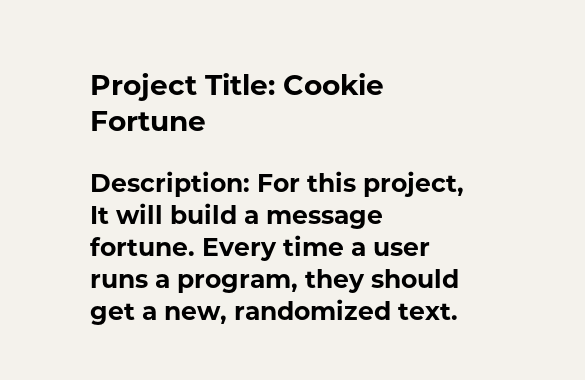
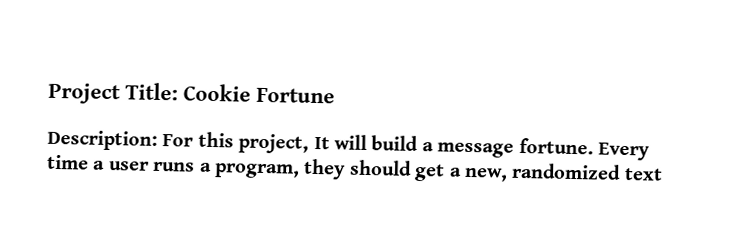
[398,303,458,320] text. -> [623,167,663,181] text

